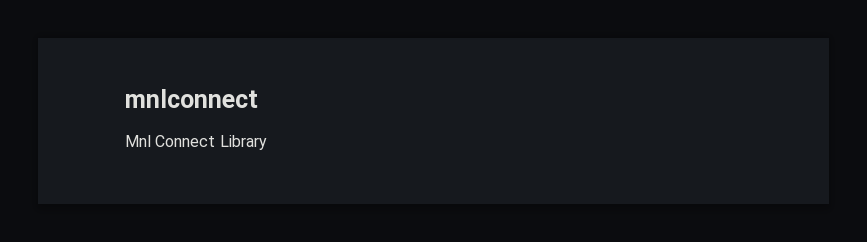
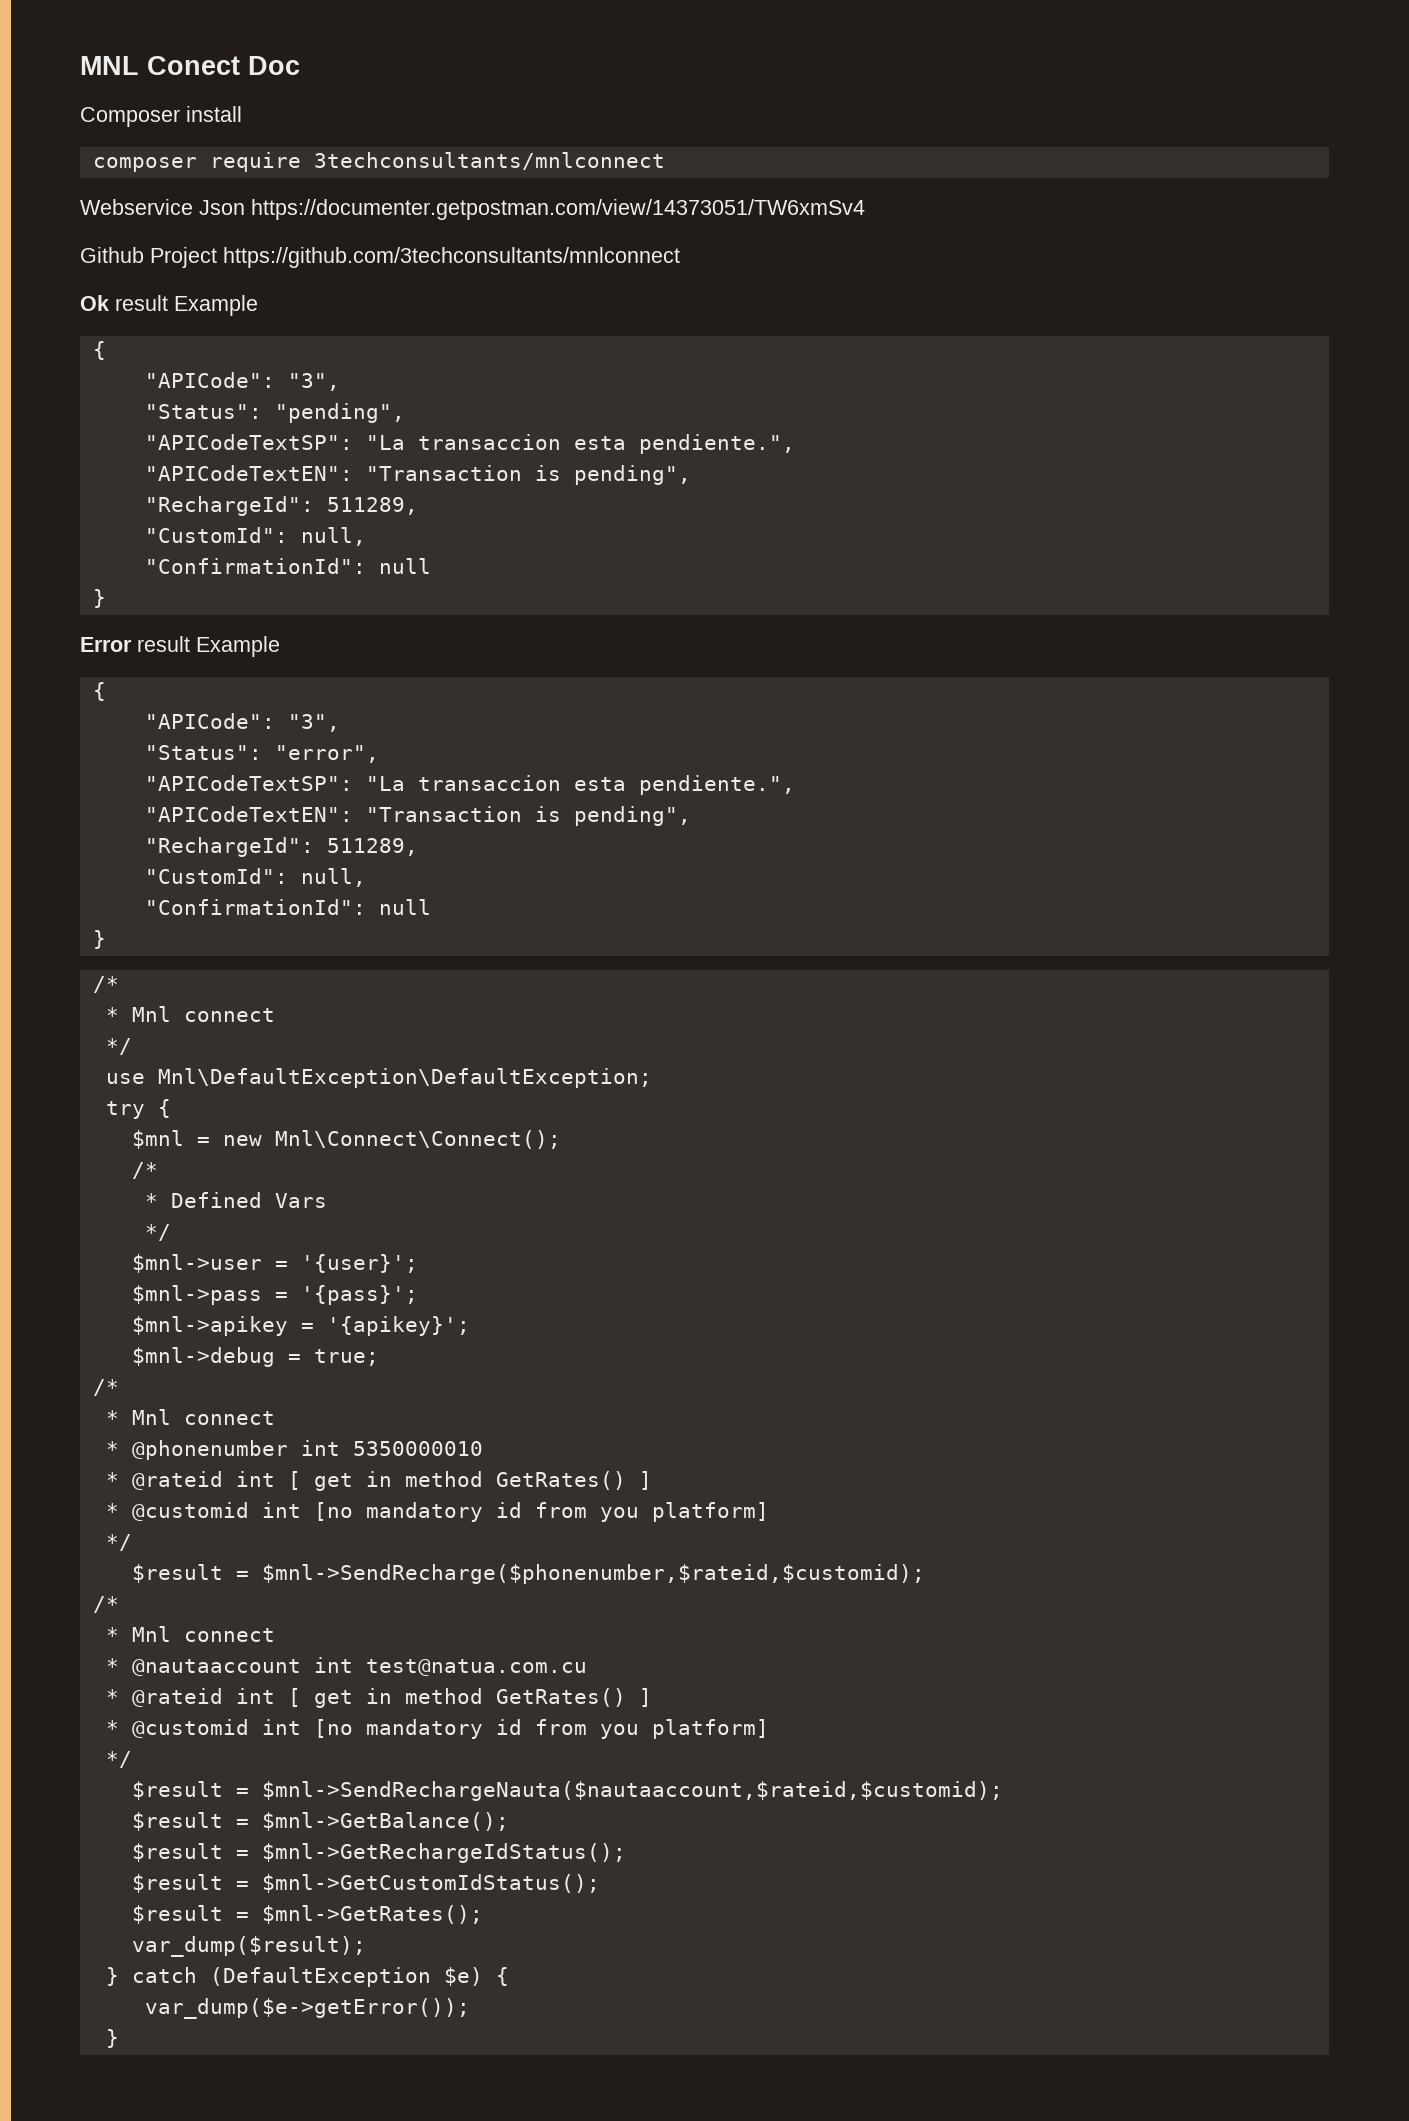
[125,89,258,108] [125,135,267,150] mnlconnect // Mnl Connect Library -> [80,56,300,75] [80,106,242,127] [92,152,665,172] [80,199,865,220] [80,247,680,268] [80,295,258,316] [92,341,106,360] [144,372,340,391] [144,403,405,423] [144,434,795,454] [144,465,691,485] [144,496,418,516] [144,527,366,546] [144,558,431,574] [92,589,106,608] [80,636,280,657] [92,682,106,701] [144,713,340,732] [144,745,379,763] [144,775,795,795] [144,806,691,826] [144,837,418,857] [144,868,366,887] [144,899,431,915] [92,930,106,949] [92,976,119,993] [105,1006,275,1022] [105,1038,132,1055] [105,1068,652,1088] [105,1099,171,1119] [131,1130,561,1149] [131,1162,158,1179] [144,1192,327,1208] [144,1224,171,1241] [131,1254,418,1273] [131,1285,418,1305] [131,1316,470,1336] [131,1347,379,1367] [92,1379,119,1396] [105,1409,275,1425] [105,1440,483,1460] [105,1471,652,1491] [105,1502,769,1522] [105,1534,132,1551] [131,1564,925,1584] [92,1596,119,1613] [105,1626,275,1642] [105,1657,587,1676] [105,1688,652,1708] [105,1719,769,1739] [105,1751,132,1768] [131,1781,1003,1801] [131,1812,509,1831] [131,1843,626,1863] [131,1874,600,1893] [131,1905,483,1924] [131,1936,366,1957] [105,1967,509,1987] [144,1998,470,2019] [105,2029,119,2048] MNL Conect Doc // Composer install // composer require 3techconsultants/mnlconnect // Webservice Json https://documenter.getpostman.com/view/14373051/TW6xmSv4 // Github Project https://github.com/3techconsultants/mnlconnect // Ok result Example // { // "APICode": "3", // "Status": "pending", // "APICodeTextSP": "La transaccion esta pendiente.", // "APICodeTextEN": "Transaction is pending", // "RechargeId": 511289, // "CustomId": null, // "ConfirmationId": null // } // Error result Example // { // "APICode": "3", // "Status": "error", // "APICodeTextSP": "La transaccion esta pendiente.", // "APICodeTextEN": "Transaction is pending", // "RechargeId": 511289, // "CustomId": null, // "ConfirmationId": null // } // /* // * Mnl connect // */ // use Mnl\DefaultException\DefaultException; // try { // $mnl = new Mnl\Connect\Connect(); // /* // * Defined Vars // */ // $mnl->user = '{user}'; // $mnl->pass = '{pass}'; // $mnl->apikey = '{apikey}'; // $mnl->debug = true; // /* // * Mnl connect // * @phonenumber int 5350000010 // * @rateid int [ get in method GetRates() ] // * @customid int [no mandatory id from you platform] // */ // $result = $mnl->SendRecharge($phonenumber,$rateid,$customid); // /* // * Mnl connect // * @nautaaccount int test@natua.com.cu // * @rateid int [ get in method GetRates() ] // * @customid int [no mandatory id from you platform] // */ // $result = $mnl->SendRechargeNauta($nautaaccount,$rateid,$customid); // $result = $mnl->GetBalance(); // $result = $mnl->GetRechargeIdStatus(); // $result = $mnl->GetCustomIdStatus(); // $result = $mnl->GetRates(); // var_dump($result); // } catch (DefaultException $e) { // var_dump($e->getError()); // }

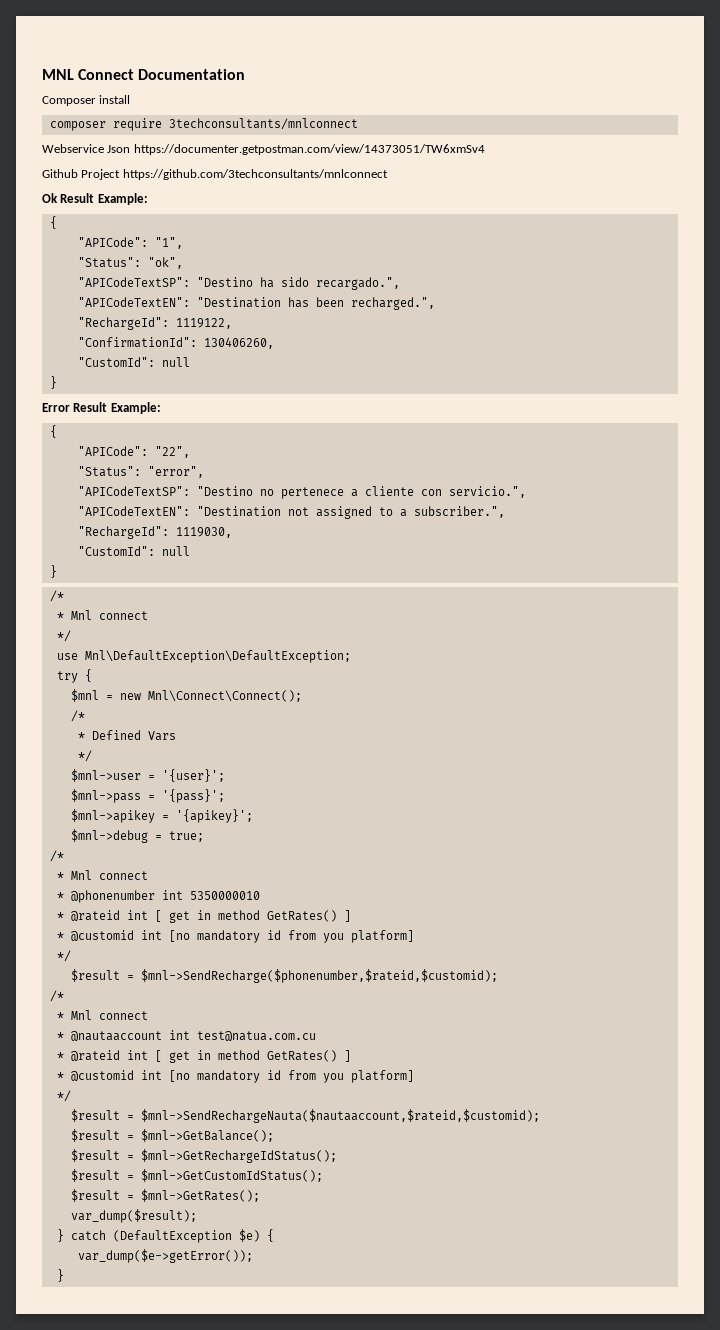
[147,56,300,75] Conect Doc -> [78,69,246,80] Connect Documentation
[115,295,258,316] [92,341,106,360] [144,372,340,391] [144,403,405,423] [144,434,795,454] [144,465,691,485] [144,496,418,516] [144,527,366,546] [144,558,366,574] result Example // { // "APICode": "3", // "Status": "pending", // "APICodeTextSP": "La transaccion esta pendiente.", // "APICodeTextEN": "Transaction is pending", // "RechargeId": 511289, // "CustomId": null, // "ConfirmationId": -> [60,193,148,205] [49,216,57,229] [77,237,183,249] [77,257,183,269] [77,277,400,290] [77,297,435,310] [77,317,232,330] [77,337,274,349] [77,357,155,367] Result Example: // { // "APICode": "1", // "Status": "ok", // "APICodeTextSP": "Destino ha sido recargado.", // "APICodeTextEN": "Destination has been recharged.", // "RechargeId": 1119122, // "ConfirmationId": 130406260, // "CustomId":
[137,636,280,657] [92,682,106,701] [144,713,340,732] result Example // { // "APICode": "3", -> [73,402,161,414] [49,425,57,438] [77,446,190,458] Result Example: // { // "APICode": "22",
[365,775,795,795] [144,806,691,826] [144,837,418,857] [144,868,366,887] [144,899,366,915] "La transaccion esta pendiente.", // "APICodeTextEN": "Transaction is pending", // "RechargeId": 511289, // "CustomId": null, // "ConfirmationId": -> [196,486,526,499] [77,506,505,519] [77,526,232,539] [77,546,155,556] "Destino no pertenece a cliente con servicio.", // "APICodeTextEN": "Destination not assigned to a subscriber.", // "RechargeId": 1119030, // "CustomId":

